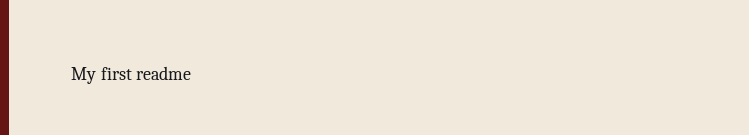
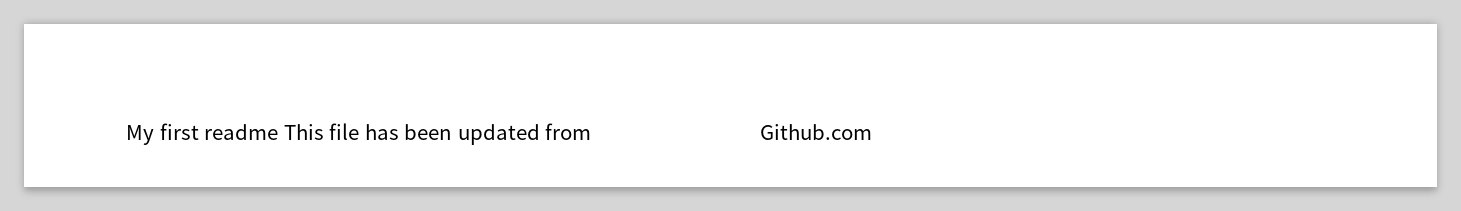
(192, 73) none -> [283,123,872,145] This file has been updated from Github.com

